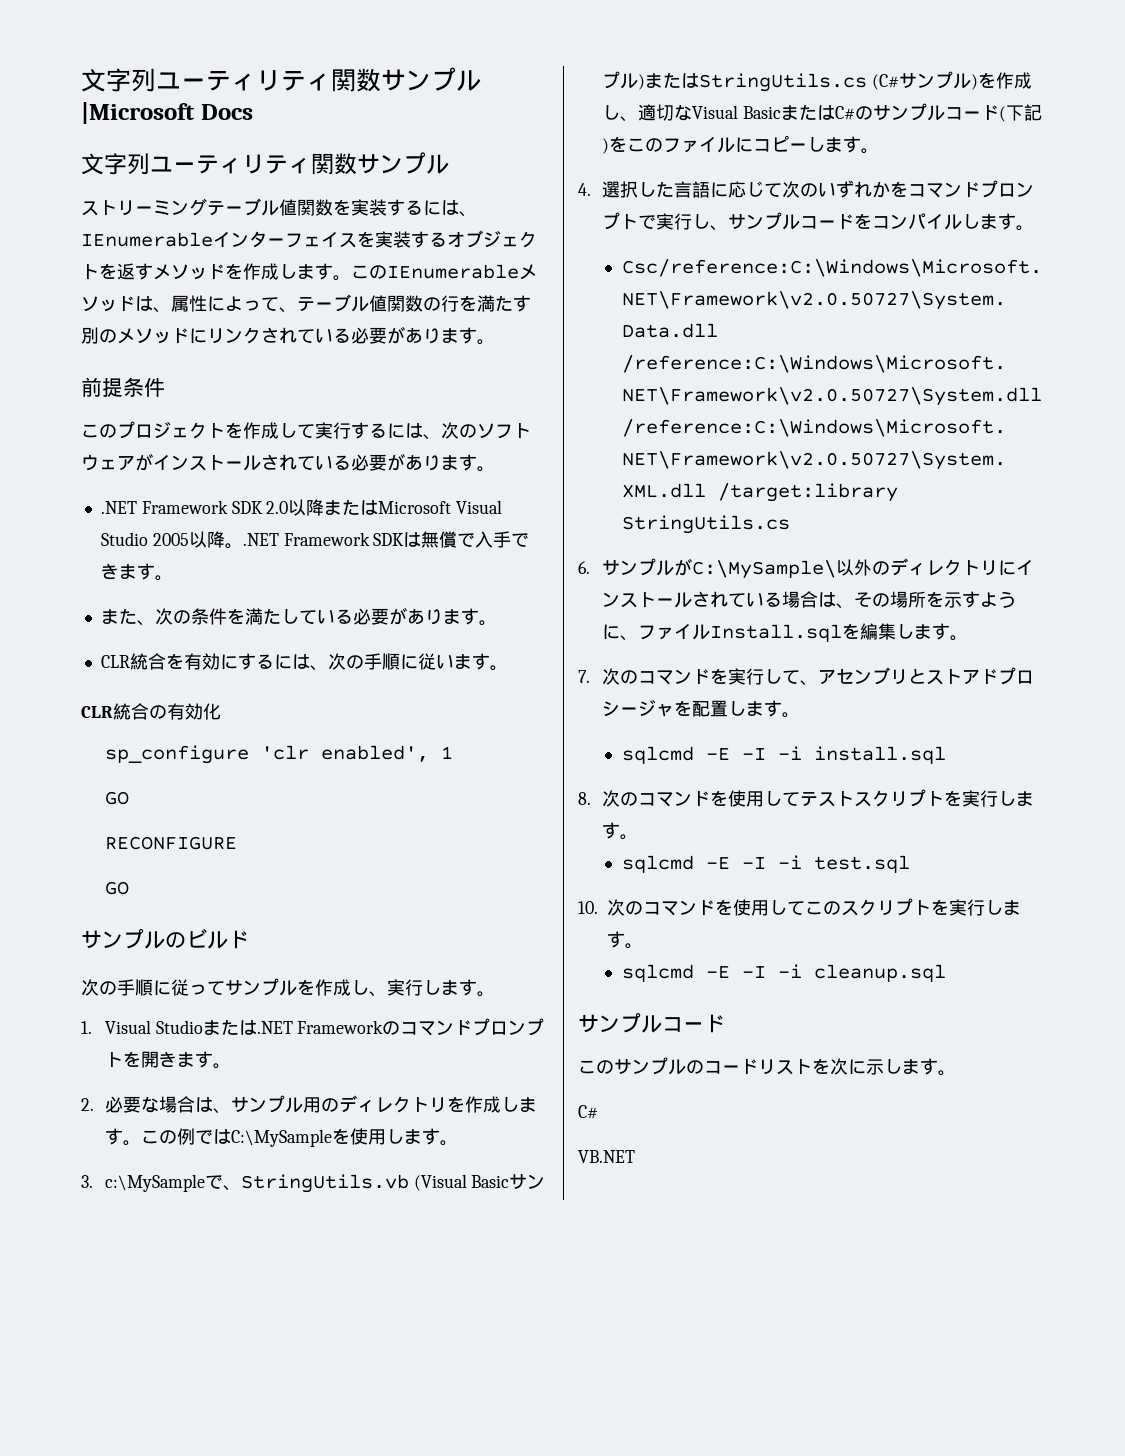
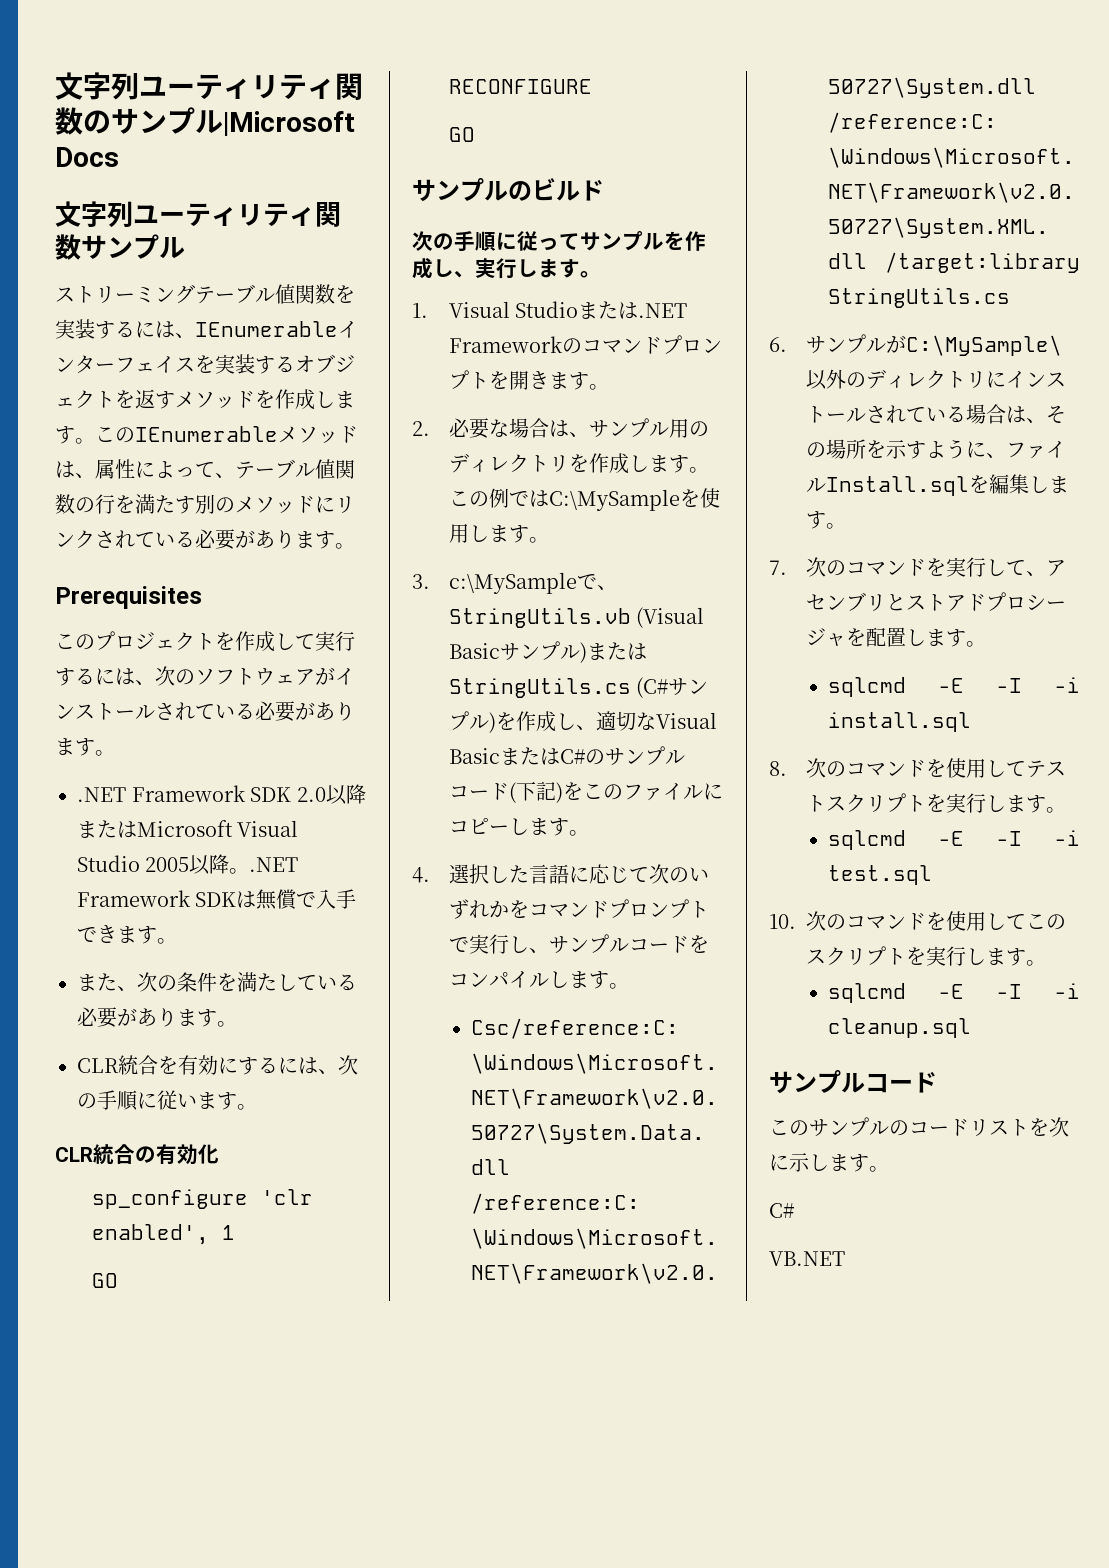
[81,68,381,92] 文字列ユーティリティ関数 -> [55,72,363,100] [55,107,111,135] 文字列ユーティリティ関数の
[81,377,165,397] 前提条件 -> [55,586,202,609] Prerequisites

